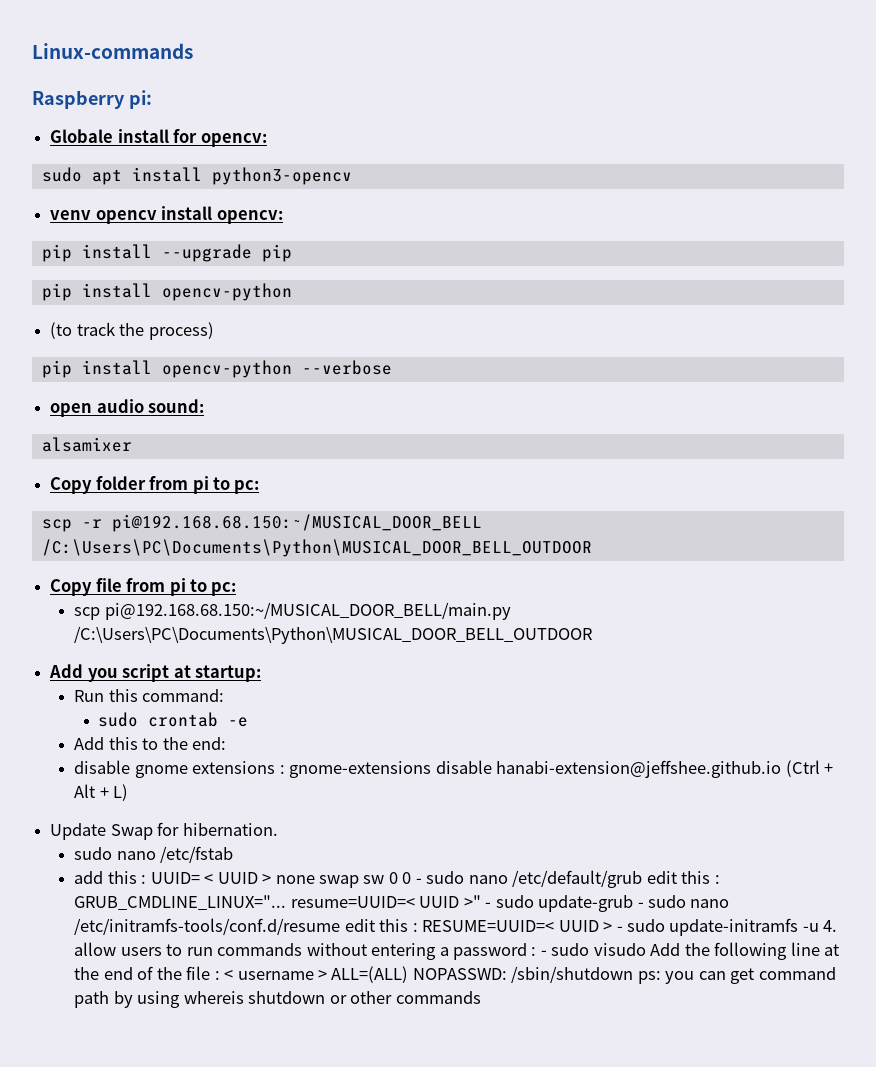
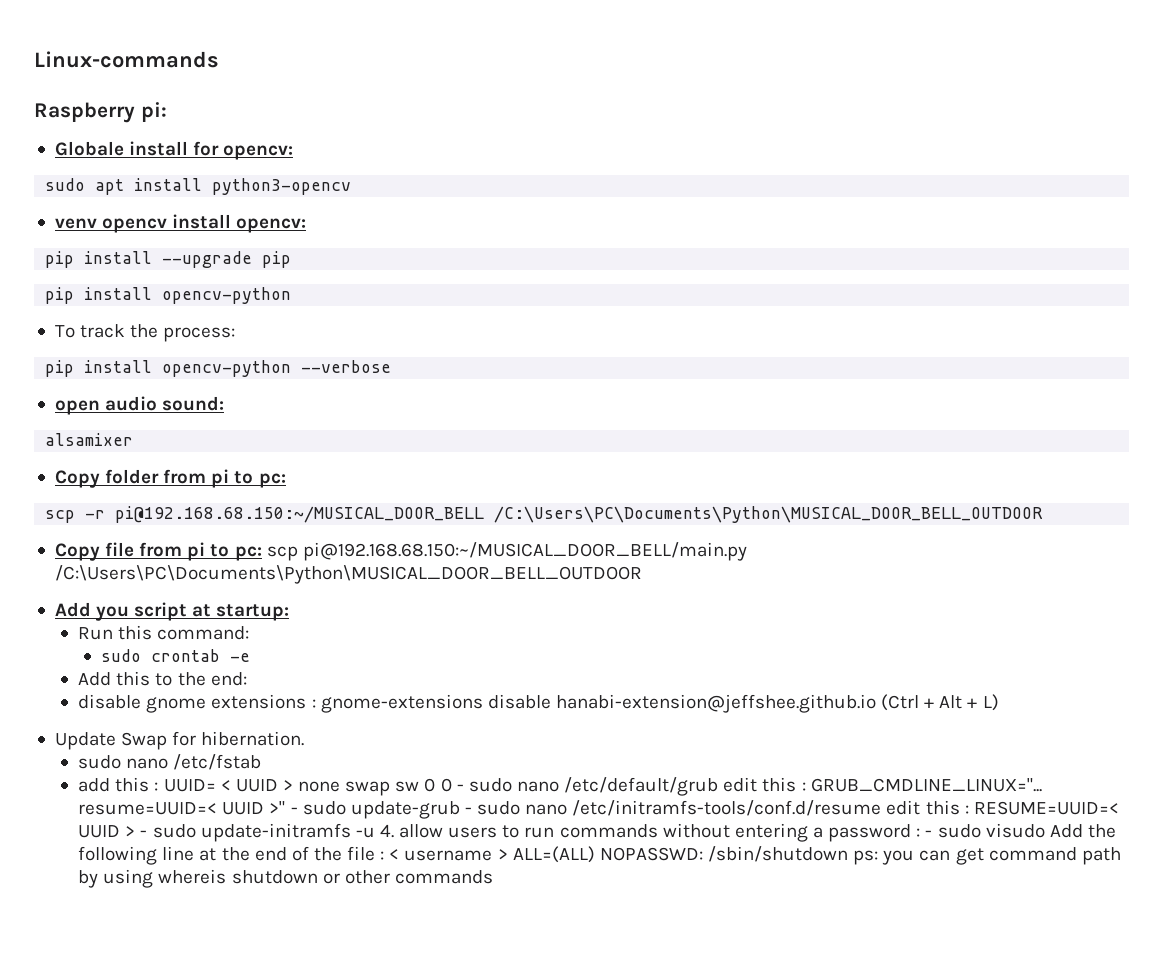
[50,322,73,339] (to -> [54,325,75,338] To
[148,322,214,340] process) -> [163,327,236,342] process:
(237, 589) // -> (262, 553) none

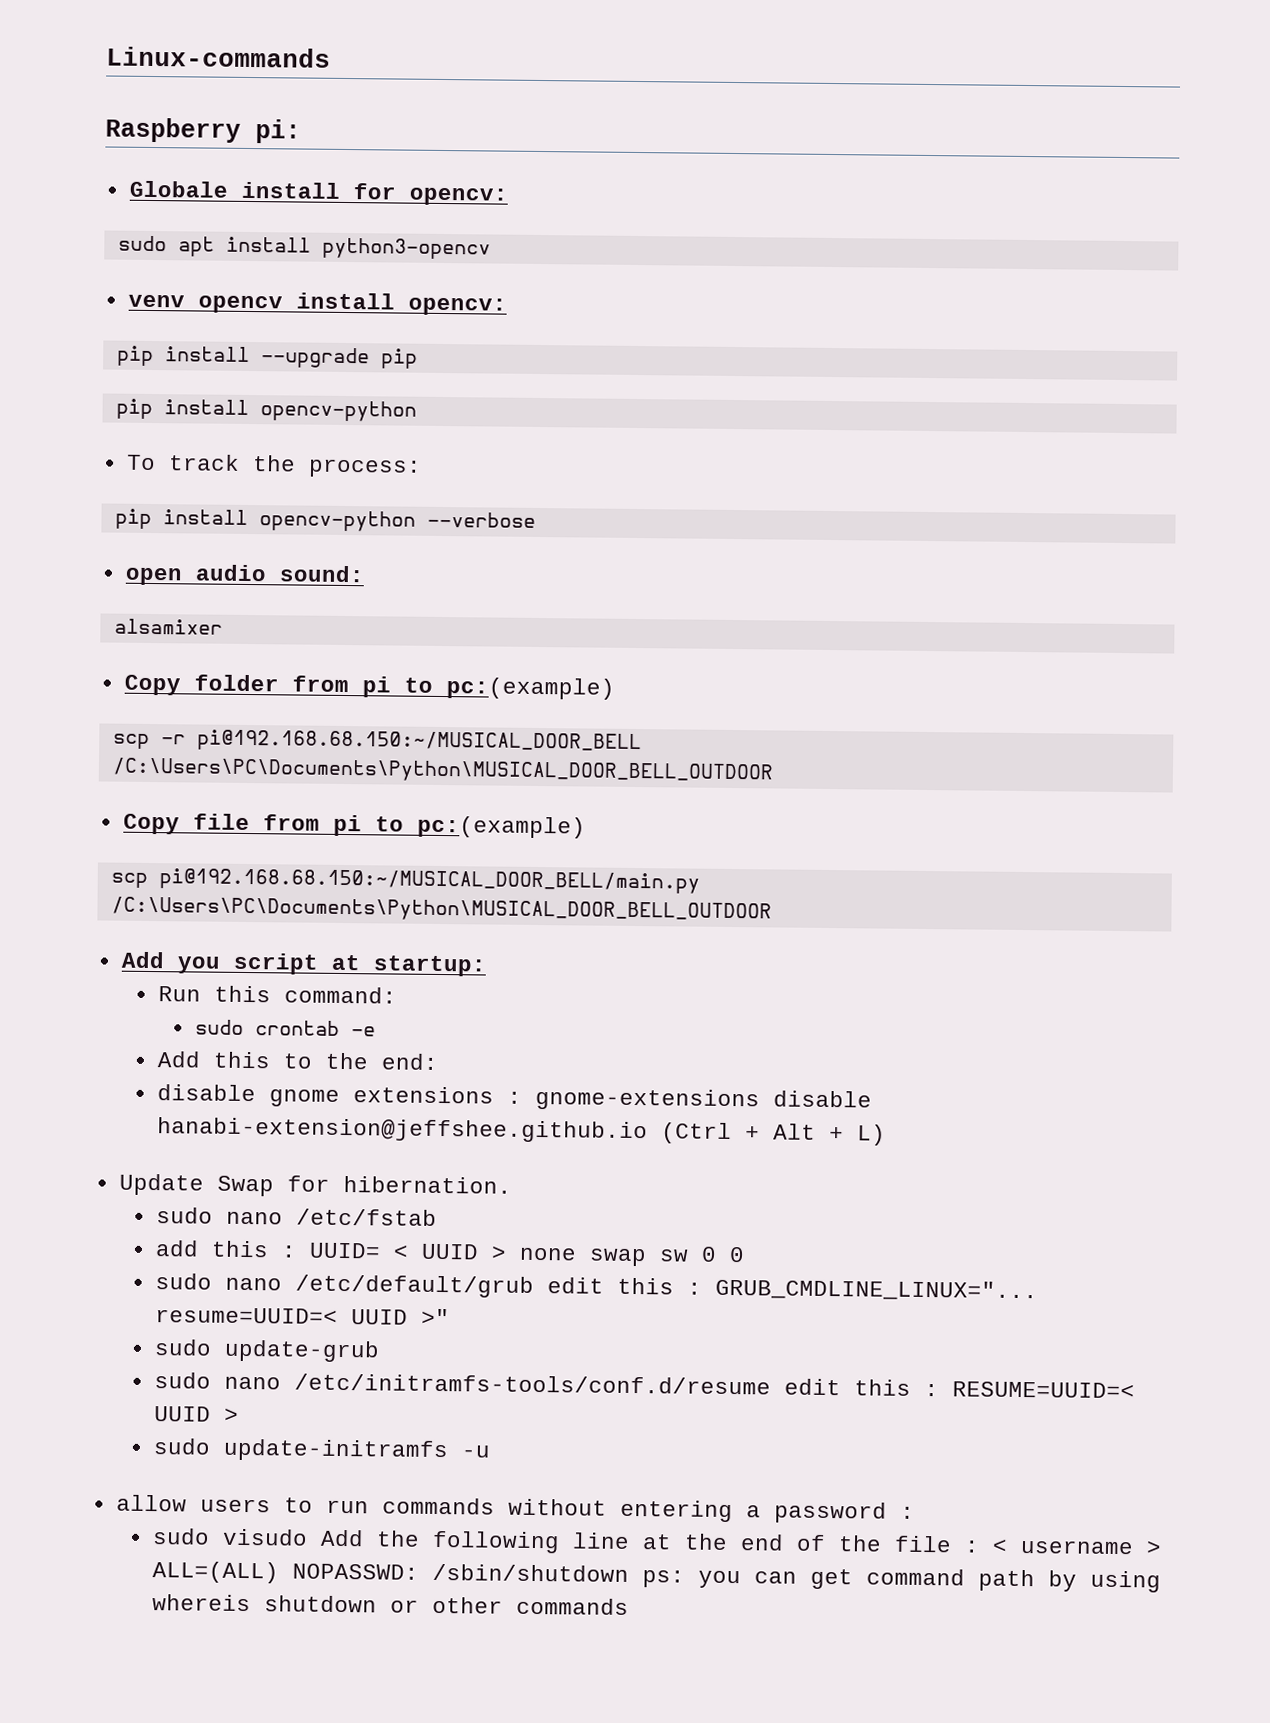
[258,473,286,488] pc: -> [445,677,615,700] pc:(example)
[234,546,262,561] pc: -> [416,815,586,839] pc:(example) //
[456,784,464,791] - -> (745, 1254) //
[290,807,298,814] - -> (450, 1317) //
[464,807,472,814] - -> (380, 1351) //
[140,830,148,837] - -> (239, 1414) //
[379,824,394,838] 4. -> (490, 1451) //
[925,830,933,837] - -> (915, 1512) //

